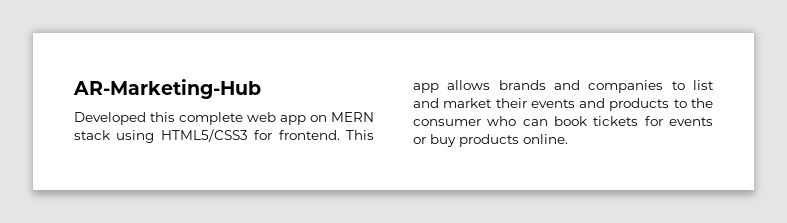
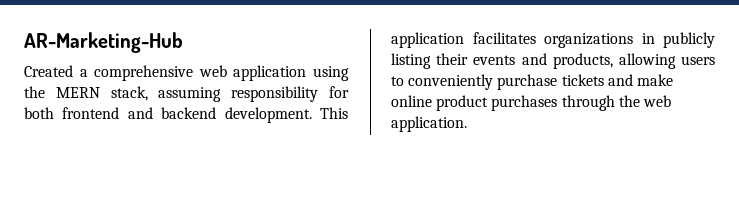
[74,112,374,125] [74,129,374,143] [413,80,714,93] [413,98,713,111] [413,116,713,126] [413,134,568,147] Developed this complete web app on MERN stack using HTML5/CSS3 for frontend. This app allows brands and companies to list and market their events and products to the consumer who can book tickets for events or buy products online. -> [24,65,349,81] [24,86,349,102] [24,107,348,123] [391,32,715,48] [391,53,715,69] [391,74,673,90] [391,95,671,111] [391,116,467,132] Created a comprehensive web application using the MERN stack, assuming responsibility for both frontend and backend development. This application facilitates organizations in publicly listing their events and products, allowing users to conveniently purchase tickets and make online product purchases through the web application.

